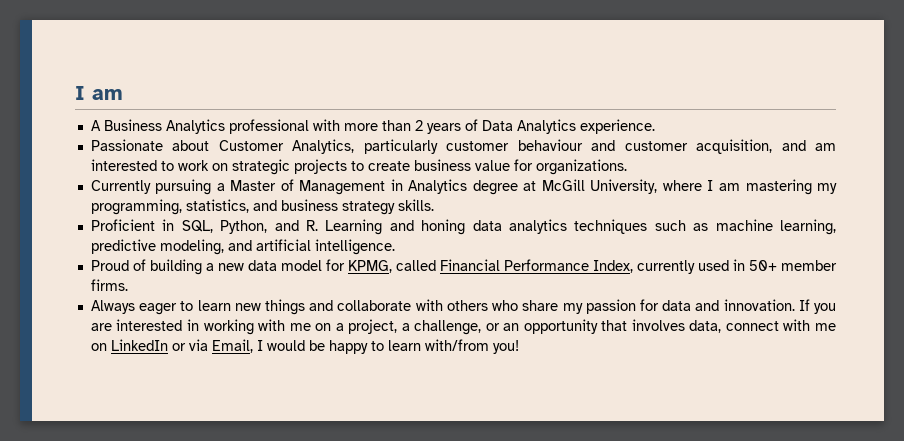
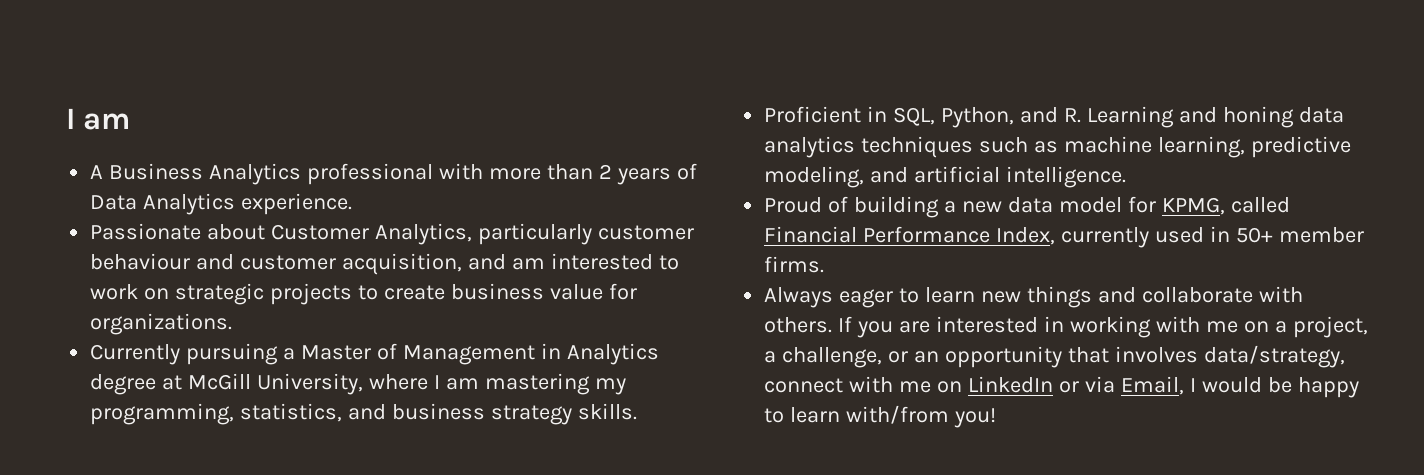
[446,299,795,314] others who share my passion for data and innovation. -> [764,317,833,333] others.
[689,320,722,333] data, -> [1203,345,1345,368] data/strategy,

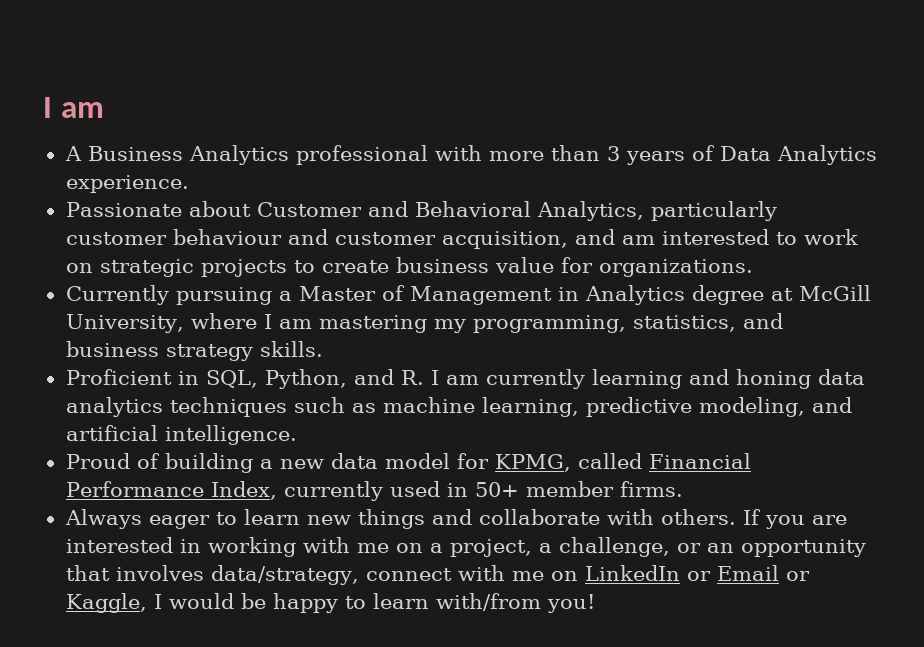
[598,164,612,179] 2 -> [606,146,620,161] 3
(370, 232) none -> [367,201,531,217] and Behavioral
[1086,106,1174,128] Learning -> [430,369,682,389] I am currently learning
[1084,376,1184,395] via Email, -> [716,565,810,581] [65,593,147,613] Email or Kaggle,

